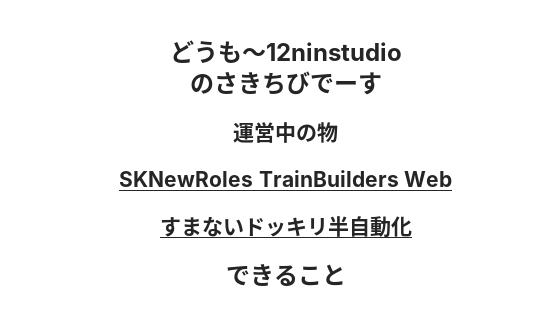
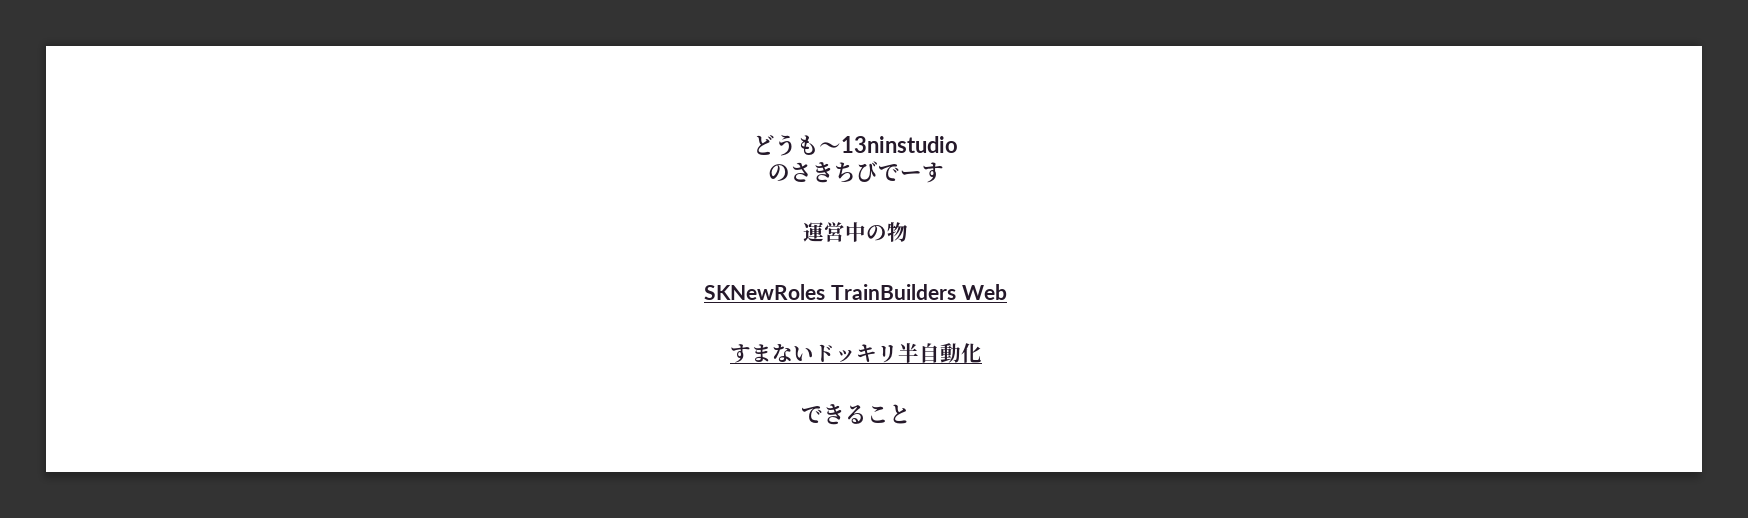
[265,42,402,61] 12ninstudio -> [841,136,958,153] 13ninstudio

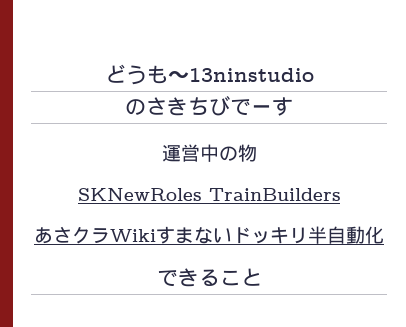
[961,284,1007,300] Web // -> [34,226,156,244] // あさクラWiki

